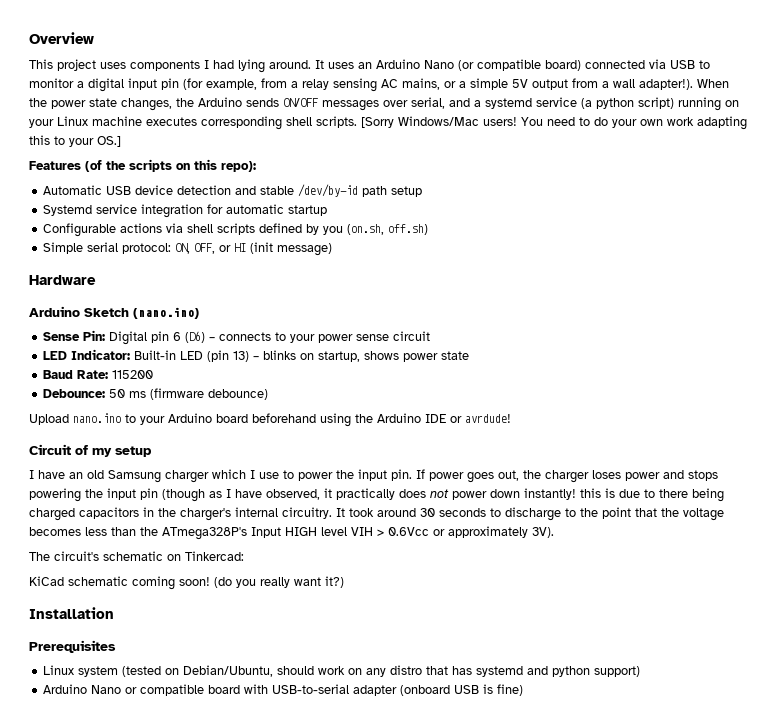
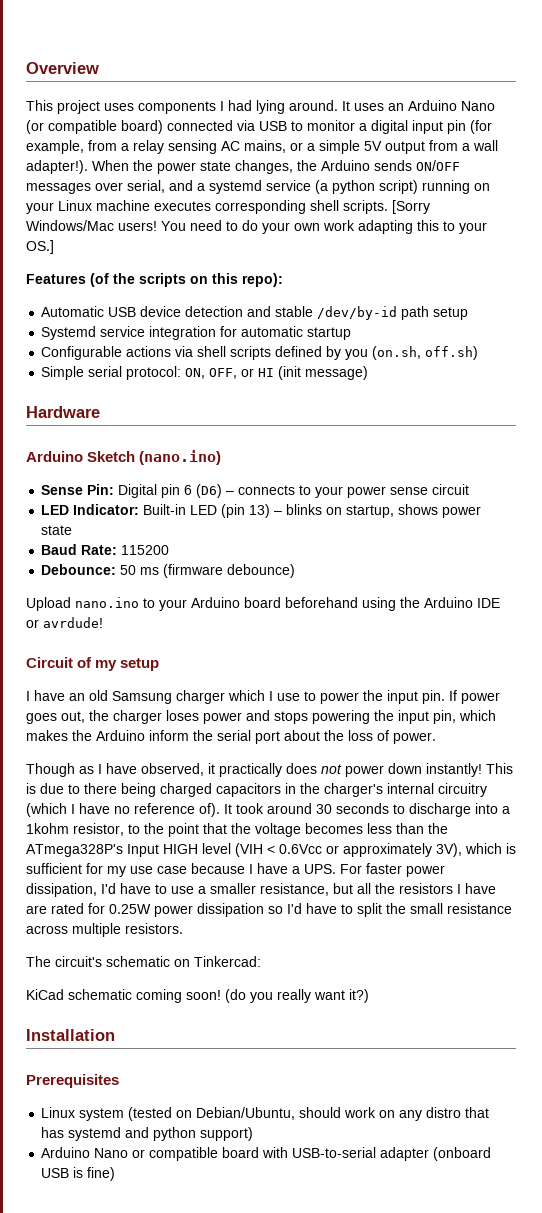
[140,488,205,502] pin (though -> [433,710,496,724] [26,730,436,744] [26,763,75,777] pin, which makes the Arduino inform the serial port about the loss of power. // Though
[580,488,601,498] this -> [486,763,513,774] This
[282,507,332,519] circuitry. -> [438,783,487,797] [26,803,220,817] circuitry (which I have no reference of).
(561, 514) none -> [475,803,510,814] [26,823,124,836] into a 1kohm resistor,
[351,527,384,536] VIH > -> [235,843,275,857] (VIH <
[532,527,554,538] 3V). -> [436,843,516,857] [26,863,445,877] [26,883,496,897] [26,903,512,917] [26,923,183,937] 3V), which is sufficient for my use case because I have a UPS. For faster power dissipation, I'd have to use a smaller resistance, but all the resistors I have are rated for 0.25W power dissipation so I'd have to split the small resistance across multiple resistors.

